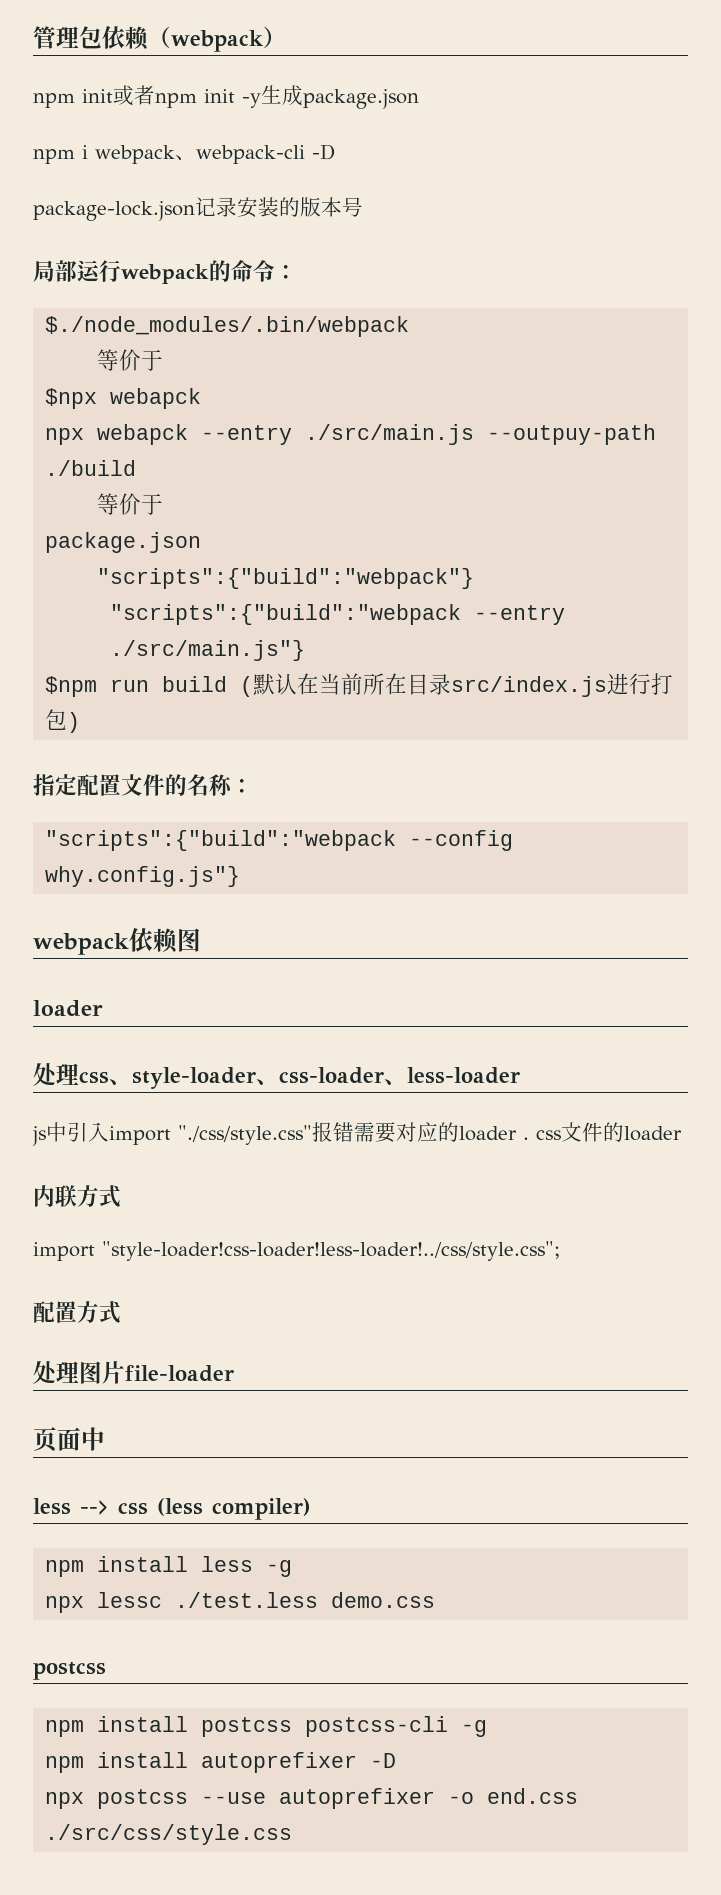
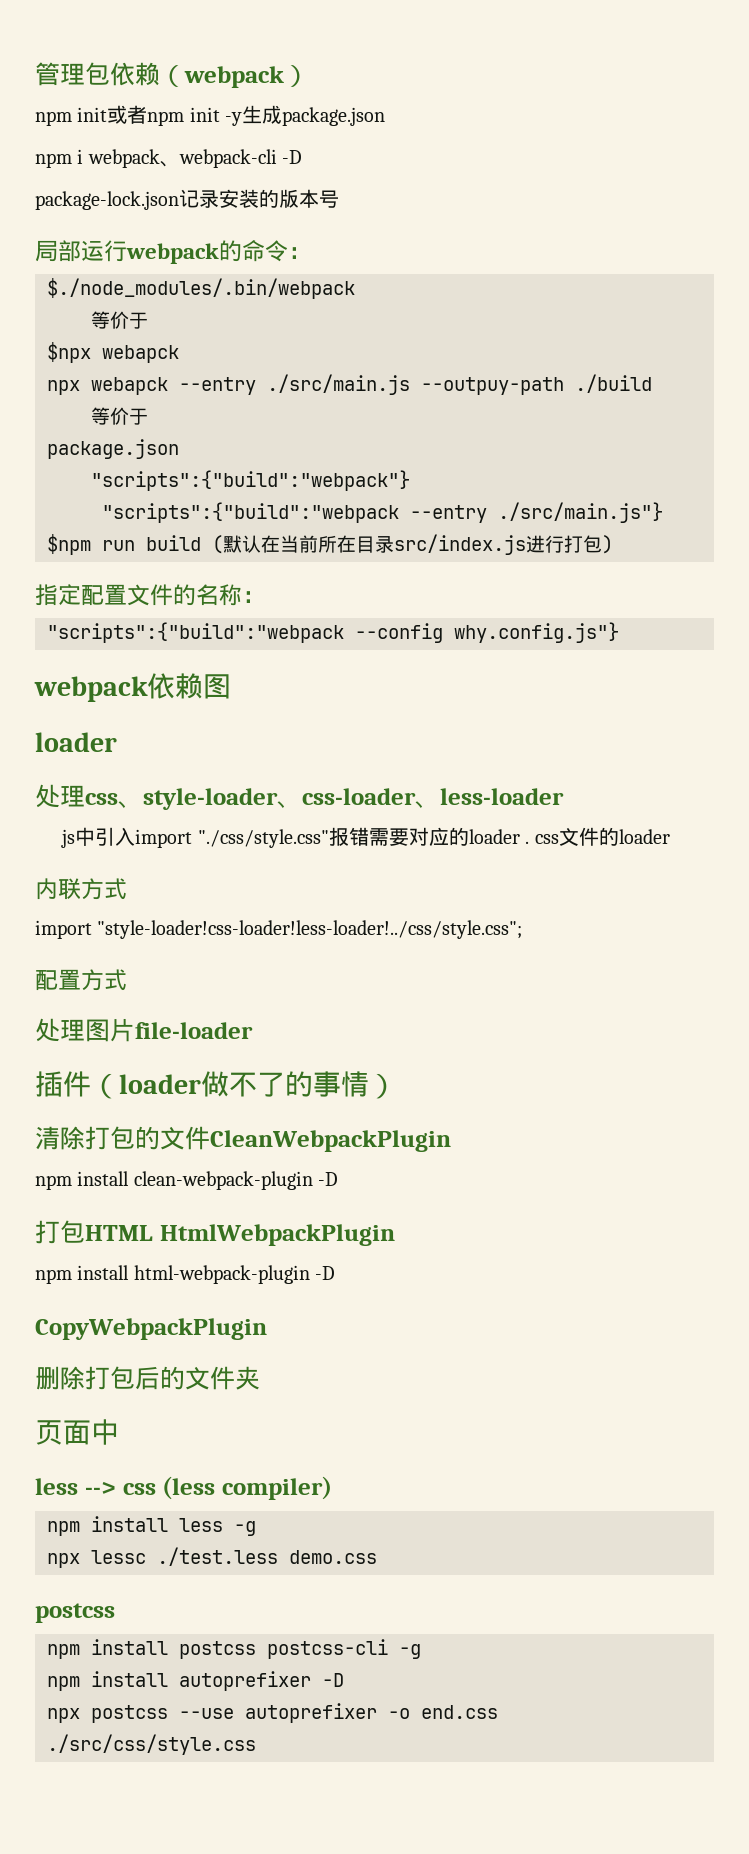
(234, 1373) none -> [35,1071,397,1099] [35,1126,451,1152] [35,1171,339,1190] [35,1220,395,1246] [35,1265,336,1284] [35,1318,267,1340] [35,1366,260,1390] // 插件（loader做不了的事情） // 清除打包的文件CleanWebpackPlugin // npm install clean-webpack-plugin -D // 打包HTML HtmlWebpackPlugin // npm install html-webpack-plugin -D // CopyWebpackPlugin // 删除打包后的文件夹

